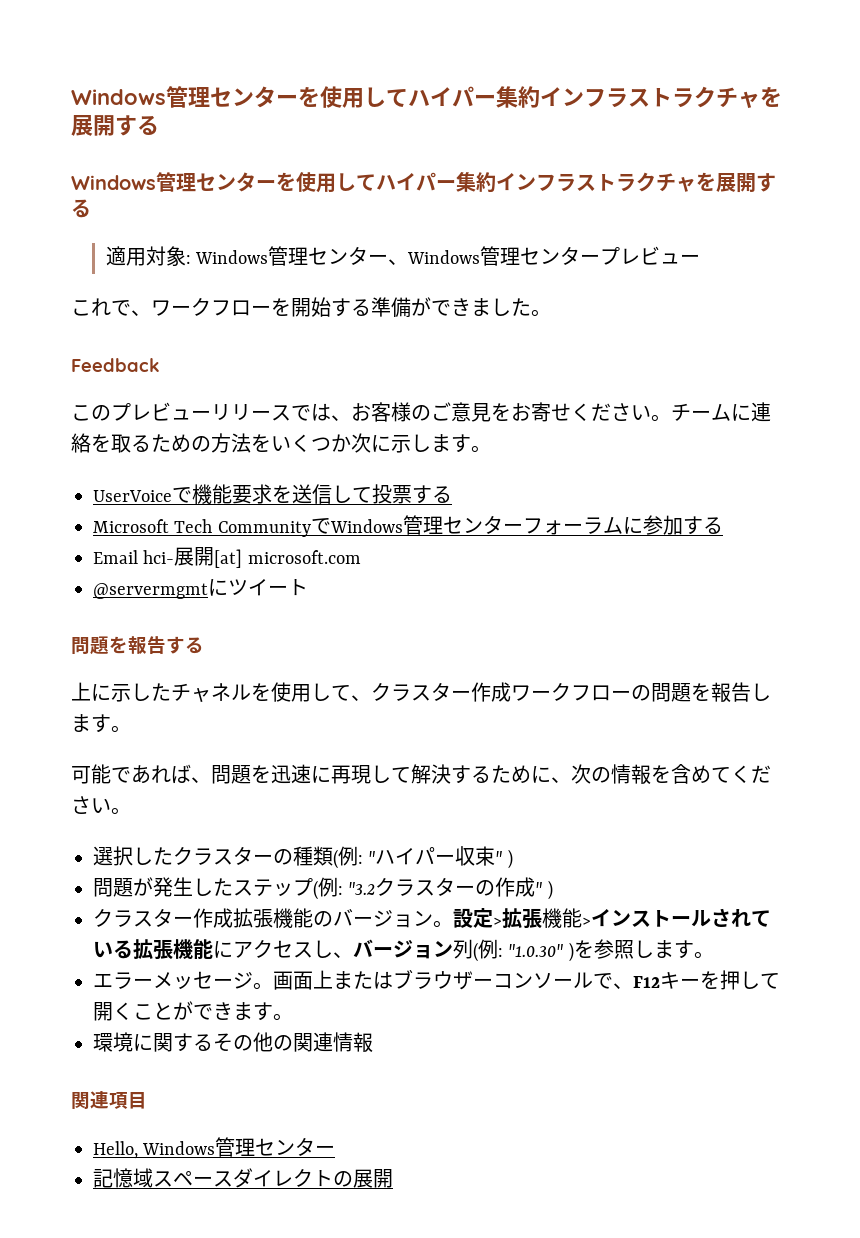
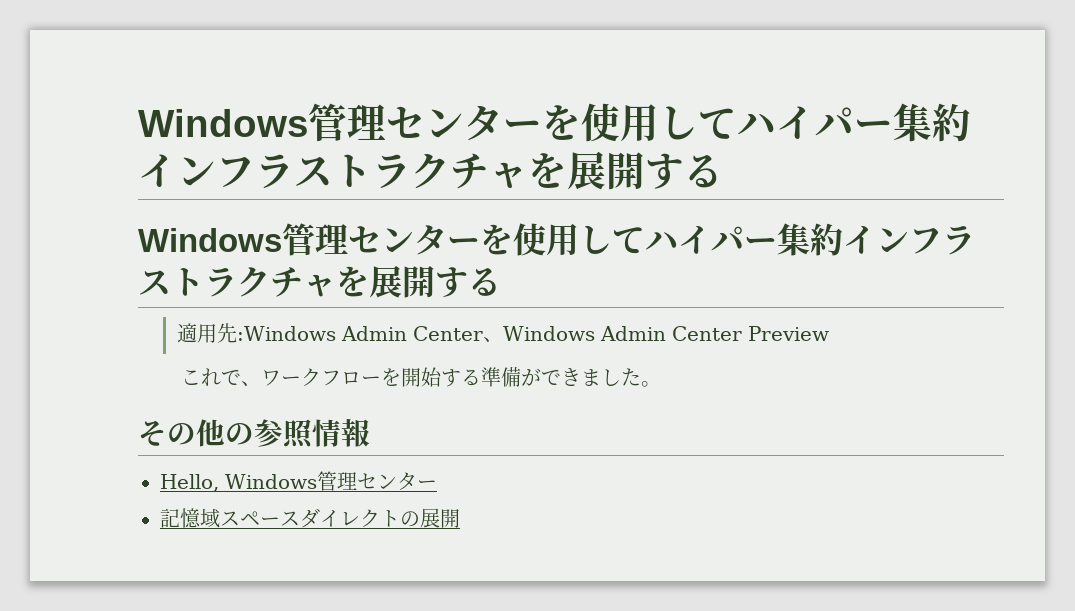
[145,246,700,266] 対象: Windows管理センター、Windows管理センタープレビュー -> [217,323,830,343] 先:Windows Admin Center、Windows Admin Center Preview
[71,358,160,372] [71,402,771,422] [71,433,491,453] [93,484,452,504] [93,515,723,537] [93,547,361,568] [93,579,308,599] [71,636,204,655] [71,682,771,703] [71,714,131,733] [71,764,771,785] [71,796,131,815] [93,846,513,869] [93,877,553,900] [93,908,771,929] [93,939,714,962] [93,969,780,990] [93,1001,293,1021] [93,1032,213,1052] Feedback // このプレビューリリースでは、お客様のご意見をお寄せください。チームに連絡を取るための方法をいくつか次に示します。 // UserVoiceで機能要求を送信して投票する // Microsoft Tech CommunityでWindows管理センターフォーラムに参加する // Email hci-展開[at] microsoft.com // @servermgmtにツイート // 問題を報告する // 上に示したチャネルを使用して、クラスター作成ワークフローの問題を報告します。 // 可能であれば、問題を迅速に再現して解決するために、次の情報を含めてください。 // 選択したクラスターの種類(例: "ハイパー収束" ) // 問題が発生したステップ(例: "3.2クラスターの作成" ) // クラスター作成拡張機能のバージョン。設定>拡張機能>インストールされている拡張機能にアクセスし、バージョン列(例: "1.0.30" )を参照します。 // エラーメッセージ。画面上またはブラウザーコンソールで、F12キーを押して開くことができます。 // 環境に関する -> (661, 384) none
[293,1032,373,1053] [71,1091,147,1109] 関連情報 // 関連項目 -> [254,419,370,449] 参照情報

